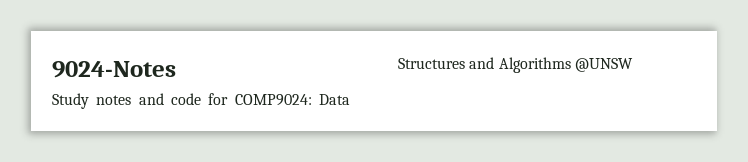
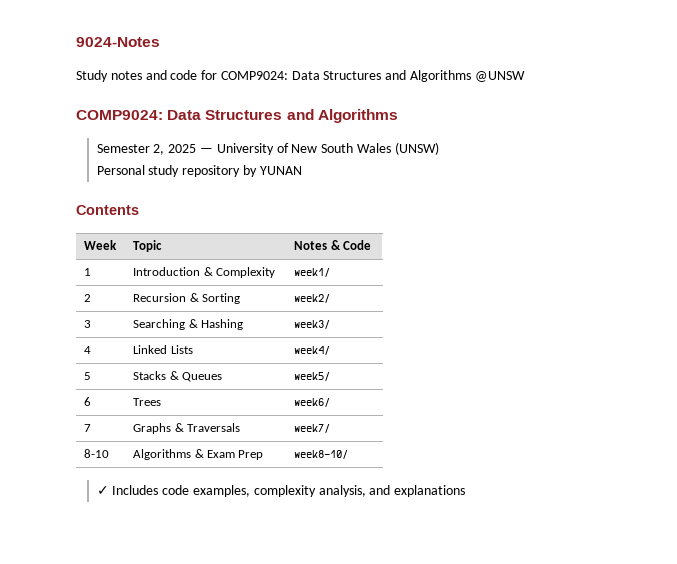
(633, 65) none -> [76,109,398,123] [96,142,439,155] [96,165,302,177] [76,205,139,215] [84,240,118,250] [133,240,163,252] [294,240,371,250] [84,268,92,276] [133,267,275,278] [294,268,331,277] [84,294,92,302] [133,293,240,304] [294,294,331,303] [84,320,92,328] [133,319,243,330] [294,320,331,329] [84,346,92,354] [133,345,193,354] [294,346,331,355] [84,372,92,380] [133,371,222,382] [294,372,331,381] [84,397,92,406] [133,398,162,406] [294,398,331,407] [84,424,92,432] [133,423,240,434] [294,424,331,433] [84,449,110,458] [133,449,264,460] [294,450,349,459] [96,485,466,497] // COMP9024: Data Structures and Algorithms // Semester 2, 2025 — University of New South Wales (UNSW) // Personal study repository by YUNAN // Contents // Week | Topic | Notes & Code // 1 | Introduction & Complexity | week1/ // 2 | Recursion & Sorting | week2/ // 3 | Searching & Hashing | week3/ // 4 | Linked Lists | week4/ // 5 | Stacks & Queues | week5/ // 6 | Trees | week6/ // 7 | Graphs & Traversals | week7/ // 8-10 | Algorithms & Exam Prep | week8-10/ // ✓ Includes code examples, complexity analysis, and explanations

